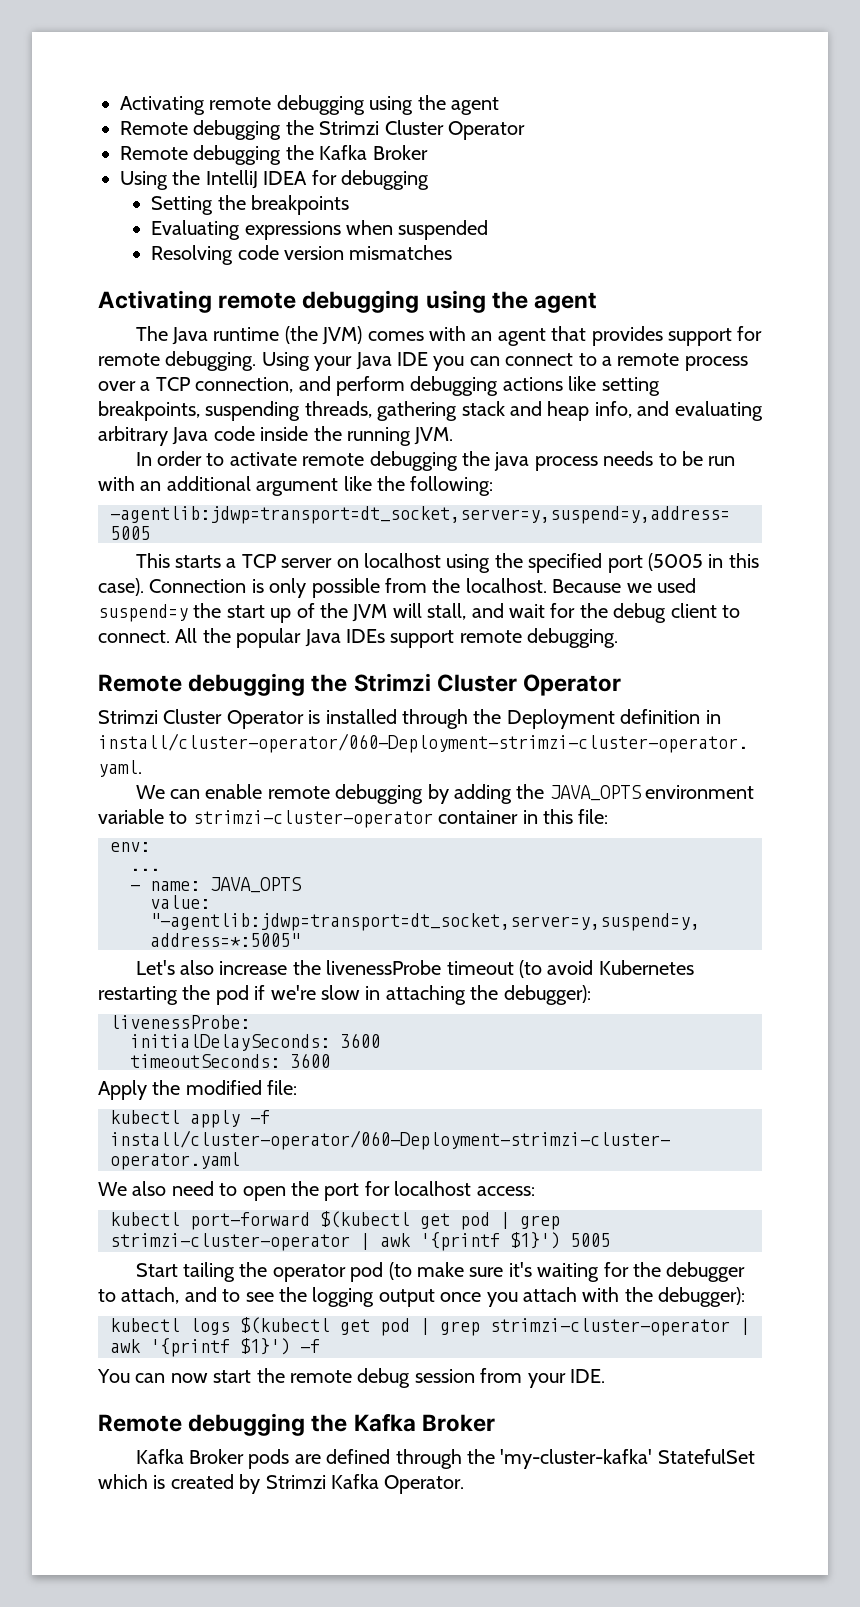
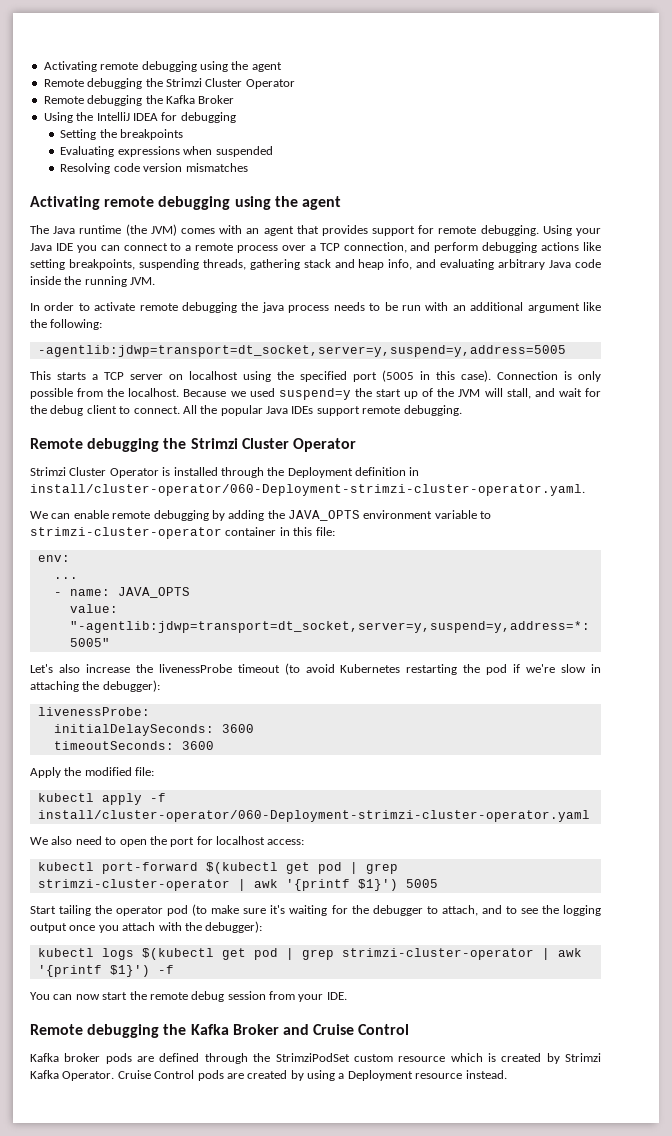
[135,1449,244,1464] // Kafka Broker -> [282,1024,410,1035] [30,1053,101,1062] and Cruise Control // Kafka broker
[500,1449,755,1469] 'my-cluster-kafka' StatefulSet -> [275,1053,446,1062] StrimziPodSet custom resource
(465, 1484) none -> [117,1070,507,1081] Cruise Control pods are created by using a Deployment resource instead.

